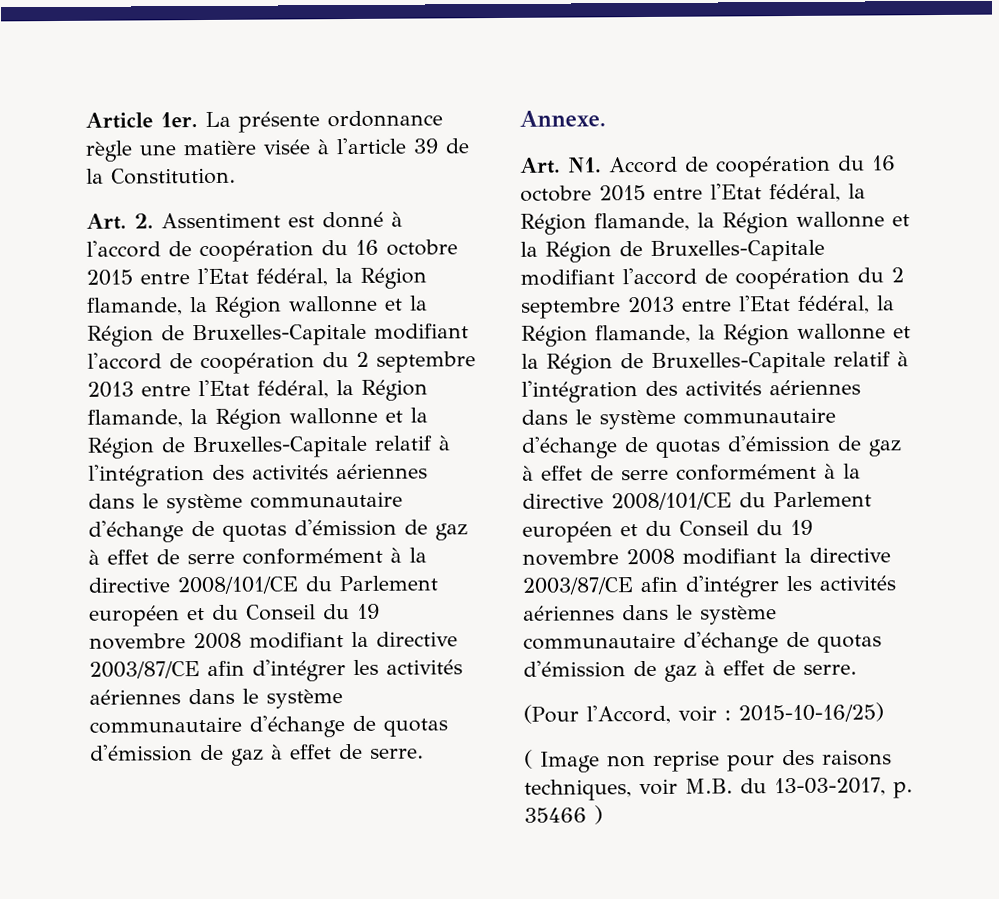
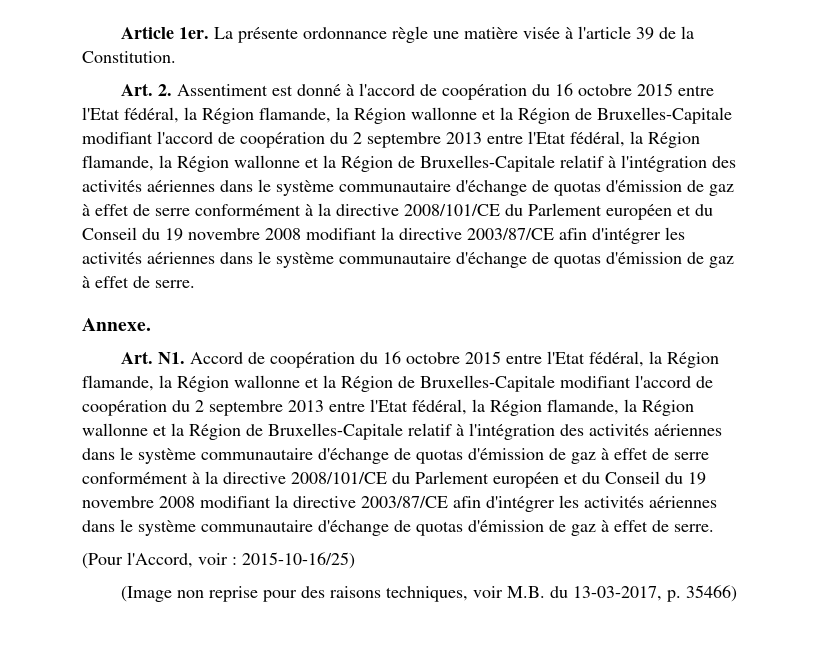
[524,749,600,773] ( Image -> [120,586,172,602] (Image
[524,805,603,825] 35466 ) -> [685,585,737,602] 35466)

